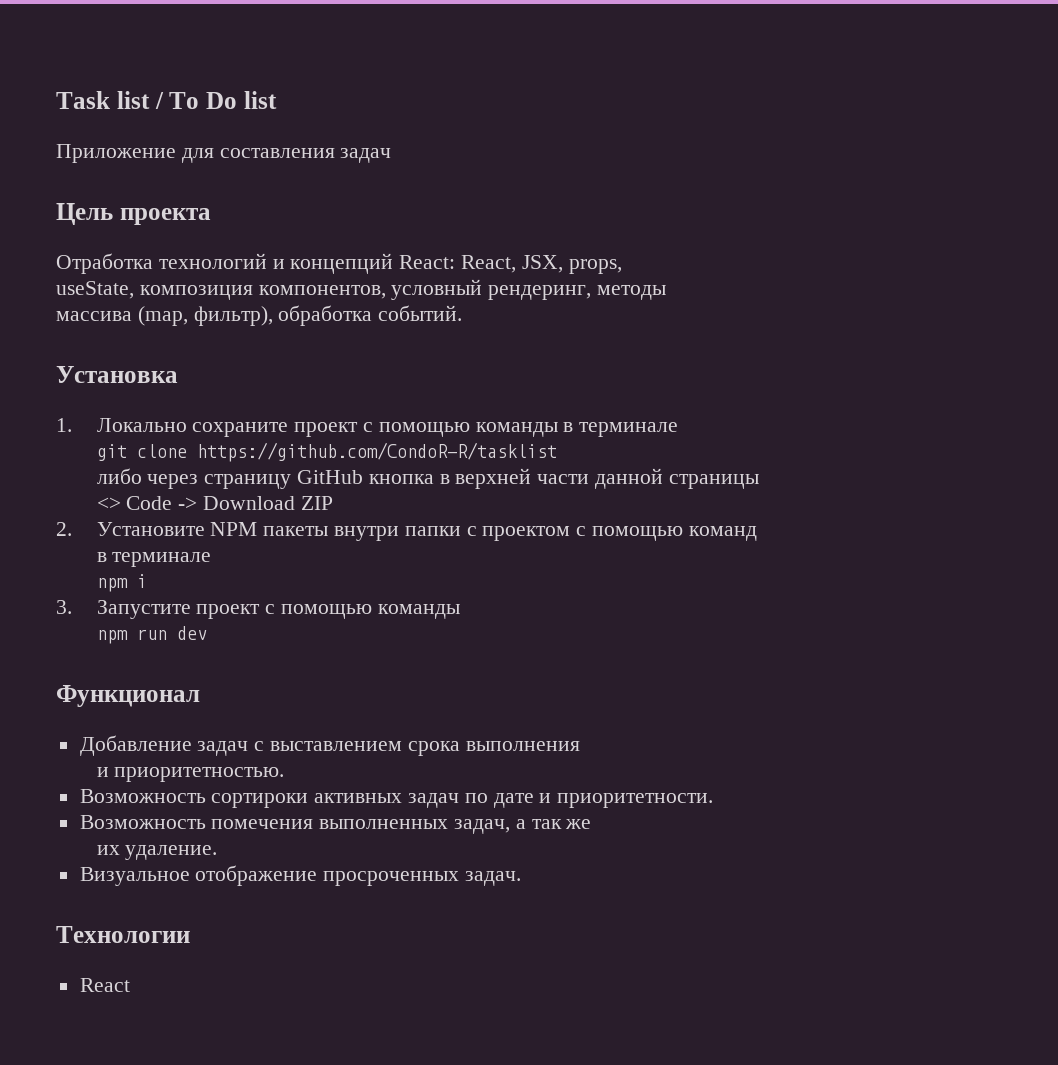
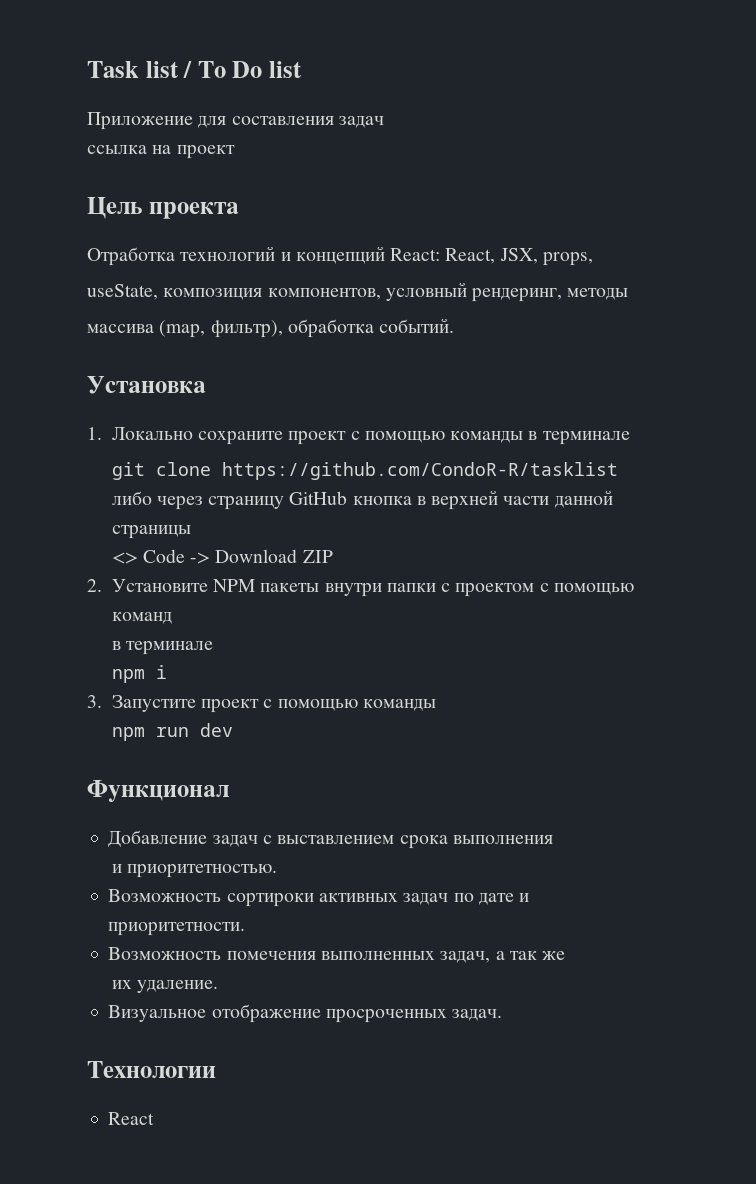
(392, 155) none -> [87,145,235,159] // ссылка на проект

